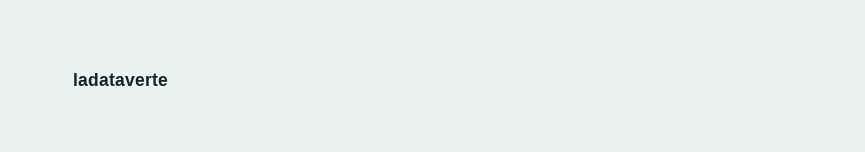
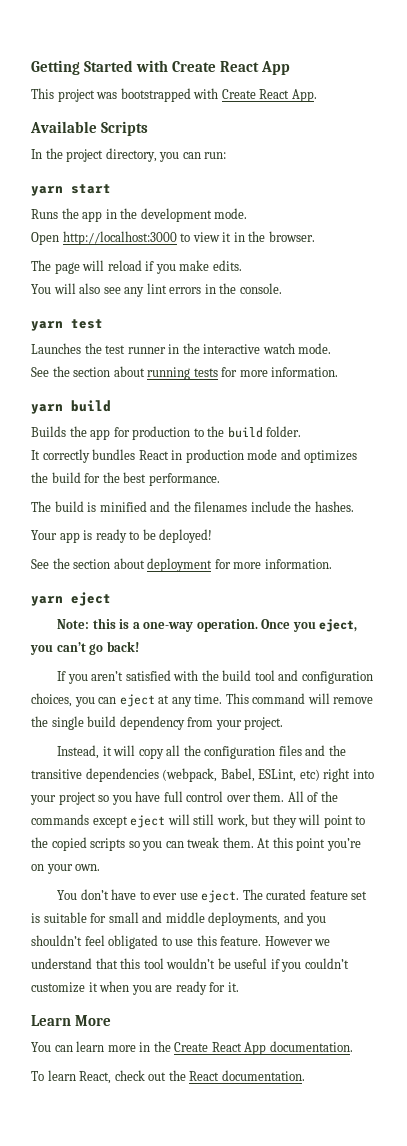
[73,73,168,86] ladataverte -> [31,60,291,75] [31,88,317,102] [30,121,148,136] [31,148,227,162] [31,184,111,196] [31,208,248,222] [31,231,315,245] [31,260,242,274] [31,283,282,297] [31,319,103,331] [31,343,332,354] [31,366,339,380] [31,400,111,414] [31,426,302,440] [31,449,358,463] [31,472,220,486] [31,501,354,512] [31,529,213,543] [31,558,332,572] [31,592,111,606] [57,618,358,632] [30,641,139,655] [57,670,373,684] [31,693,374,707] [31,716,284,730] [57,745,346,759] [31,768,374,782] [30,791,338,805] [31,814,366,828] [31,837,361,851] [31,864,101,874] [57,889,368,903] [31,912,327,926] [31,935,331,949] [31,958,349,972] [31,981,239,995] [31,1015,111,1026] [31,1041,353,1055] [31,1070,305,1084] Getting Started with Create React App // This project was bootstrapped with Create React App. // Available Scripts // In the project directory, you can run: // yarn start // Runs the app in the development mode. // Open http://localhost:3000 to view it in the browser. // The page will reload if you make edits. // You will also see any lint errors in the console. // yarn test // Launches the test runner in the interactive watch mode. // See the section about running tests for more information. // yarn build // Builds the app for production to the build folder. // It correctly bundles React in production mode and optimizes the build for the best performance. // The build is minified and the filenames include the hashes. // Your app is ready to be deployed! // See the section about deployment for more information. // yarn eject // Note: this is a one-way operation. Once you eject, you can’t go back! // If you aren’t satisfied with the build tool and configuration choices, you can eject at any time. This command will remove the single build dependency from your project. // Instead, it will copy all the configuration files and the transitive dependencies (webpack, Babel, ESLint, etc) right into your project so you have full control over them. All of the commands except eject will still work, but they will point to the copied scripts so you can tweak them. At this point you’re on your own. // You don’t have to ever use eject. The curated feature set is suitable for small and middle deployments, and you shouldn’t feel obligated to use this feature. However we understand that this tool wouldn’t be useful if you couldn’t customize it when you are ready for it. // Learn More // You can learn more in the Create React App documentation. // To learn React, check out the React documentation.

